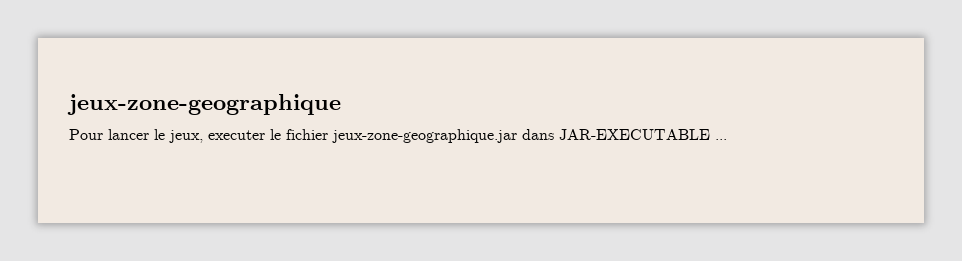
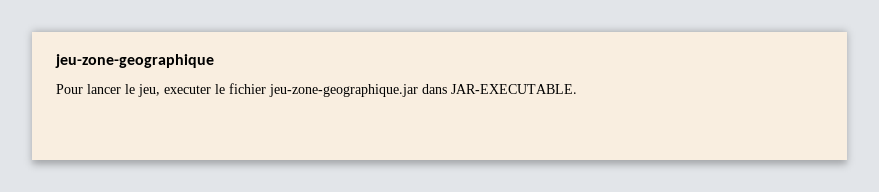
[67,94,341,115] jeux-zone-geographique -> [55,54,214,68] jeu-zone-geographique
[169,130,203,143] jeux, -> [138,84,160,97] jeu,
[332,129,727,143] jeux-zone-geographique.jar dans JAR-EXECUTABLE ... -> [269,84,577,97] jeu-zone-geographique.jar dans JAR-EXECUTABLE.

